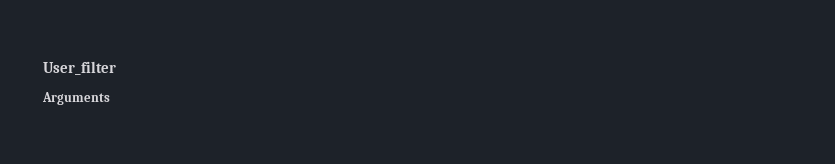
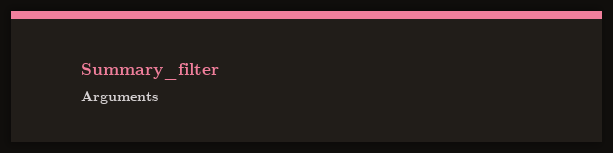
[43,61,116,75] User_filter -> [81,63,219,80] Summary_filter

